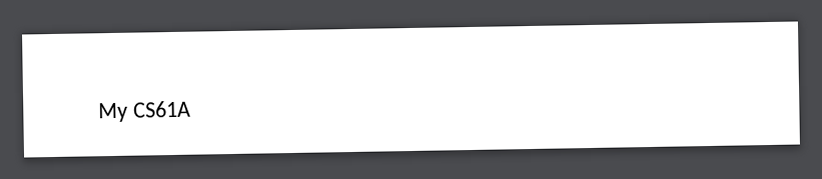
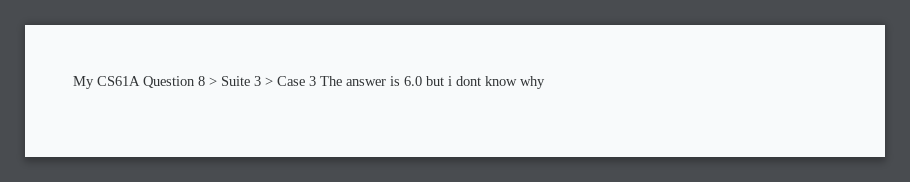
(191, 109) none -> [142,76,545,89] Question 8 > Suite 3 > Case 3 The answer is 6.0 but i dont know why

